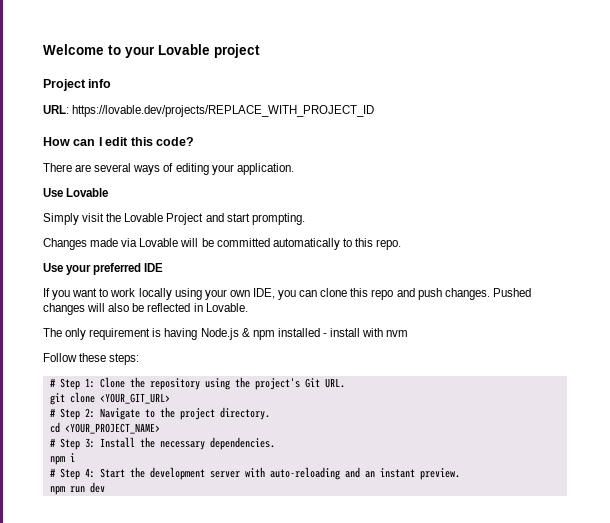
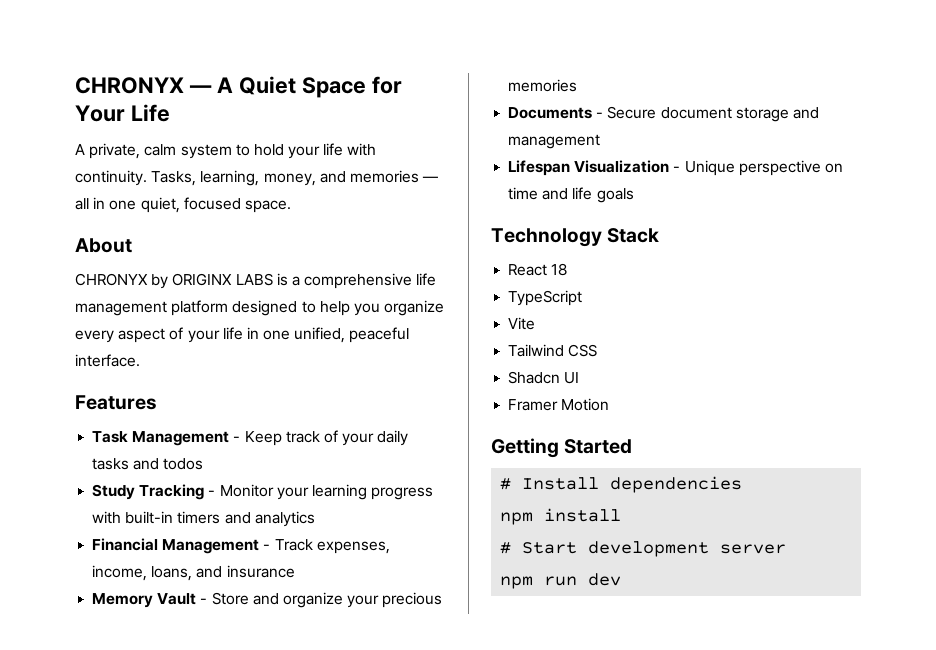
[43,44,260,58] [43,79,112,91] [43,105,375,117] [43,137,194,146] [43,163,294,175] [43,188,109,197] [43,213,305,225] [43,238,402,250] [43,263,164,275] [43,288,531,300] [43,303,248,315] [43,328,409,340] [43,353,140,365] [49,377,345,390] [49,392,170,405] [49,407,270,420] [49,422,160,434] [49,437,275,450] [49,453,75,465] [49,467,460,480] Welcome to your Lovable project // Project info // URL: https://lovable.dev/projects/REPLACE_WITH_PROJECT_ID // How can I edit this code? // There are several ways of editing your application. // Use Lovable // Simply visit the Lovable Project and start prompting. // Changes made via Lovable will be committed automatically to this repo. // Use your preferred IDE // If you want to work locally using your own IDE, you can clone this repo and push changes. Pushed changes will also be reflected in Lovable. // The only requirement is having Node.js & npm installed - install with nvm // Follow these steps: // # Step 1: Clone the repository using the project's Git URL. // git clone <YOUR_GIT_URL> // # Step 2: Navigate to the project directory. // cd <YOUR_PROJECT_NAME> // # Step 3: Install the necessary dependencies. // npm i // # Step 4: Start the development server with auto-reloading and an instant preview. -> [75,76,402,98] [75,104,170,122] [75,143,377,159] [75,170,439,186] [75,197,291,213] [75,238,132,253] [75,273,437,289] [75,300,445,316] [75,327,410,343] [75,354,140,367] [75,395,157,410] [92,430,409,446] [92,458,204,470] [92,484,434,500] [92,511,315,527] [92,538,390,554] [92,565,295,581] [92,592,443,608] [508,79,578,92] [508,106,819,122] [508,134,601,149] [508,160,843,176] [508,187,634,203] [491,228,660,247] [508,263,568,276] [508,290,583,306] [508,317,536,330] [508,344,598,357] [508,371,580,384] [508,398,610,411] [491,438,633,458] [500,476,743,493] [500,508,622,525] [500,541,787,557] CHRONYX — A Quiet Space for Your Life // A private, calm system to hold your life with continuity. Tasks, learning, money, and memories — all in one quiet, focused space. // About // CHRONYX by ORIGINX LABS is a comprehensive life management platform designed to help you organize every aspect of your life in one unified, peaceful interface. // Features // Task Management - Keep track of your daily tasks and todos // Study Tracking - Monitor your learning progress with built-in timers and analytics // Financial Management - Track expenses, income, loans, and insurance // Memory Vault - Store and organize your precious memories // Documents - Secure document storage and management // Lifespan Visualization - Unique perspective on time and life goals // Technology Stack // React 18 // TypeScript // Vite // Tailwind CSS // Shadcn UI // Framer Motion // Getting Started // # Install dependencies // npm install // # Start development server

